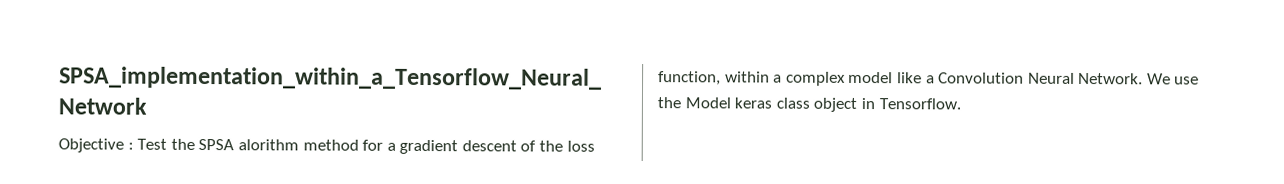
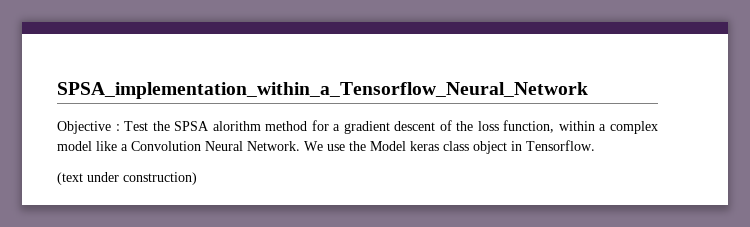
(961, 104) none -> [57,172,197,185] // (text under construction)

